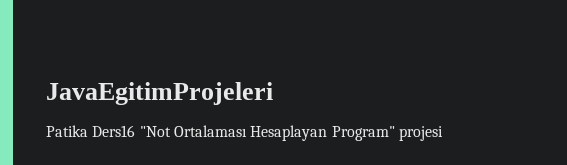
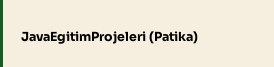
[46,125,443,141] // Patika Ders16 "Not Ortalaması Hesaplayan Program" projesi -> [149,31,199,44] (Patika)

